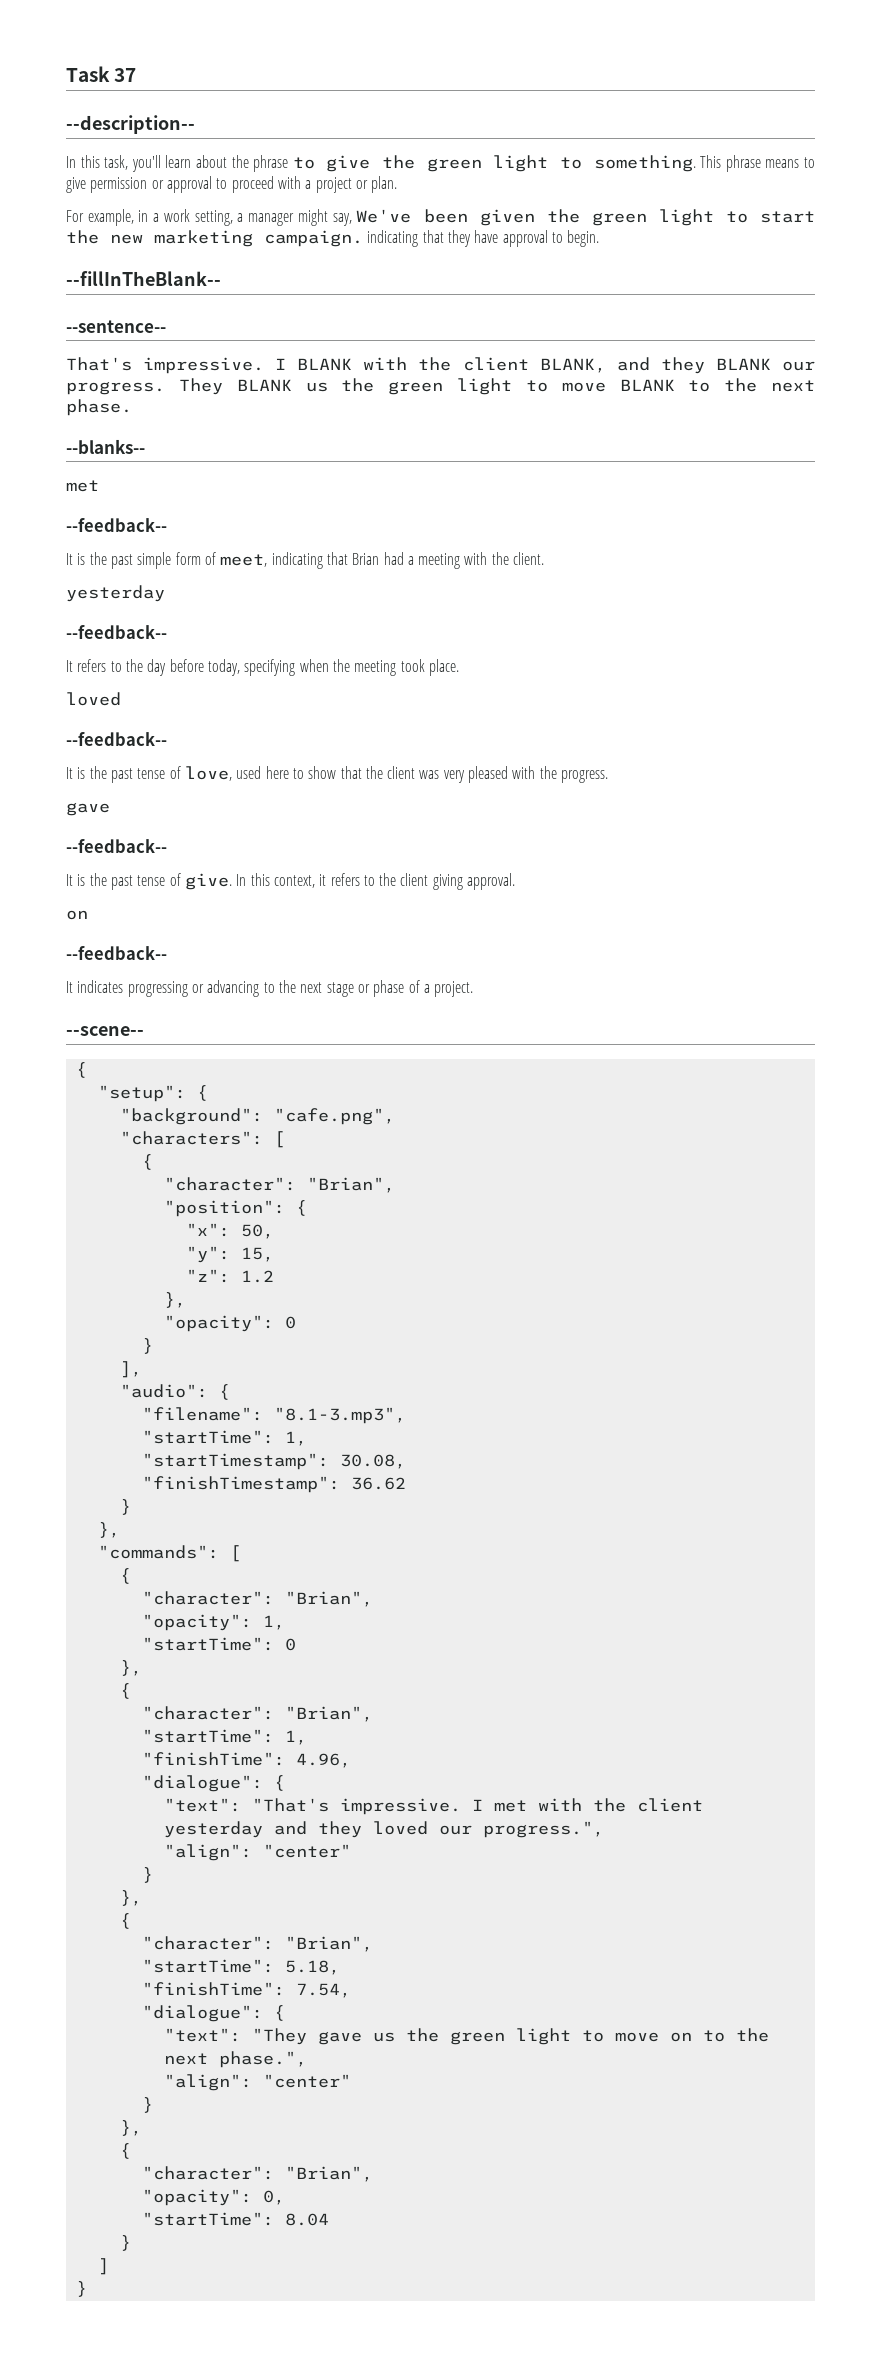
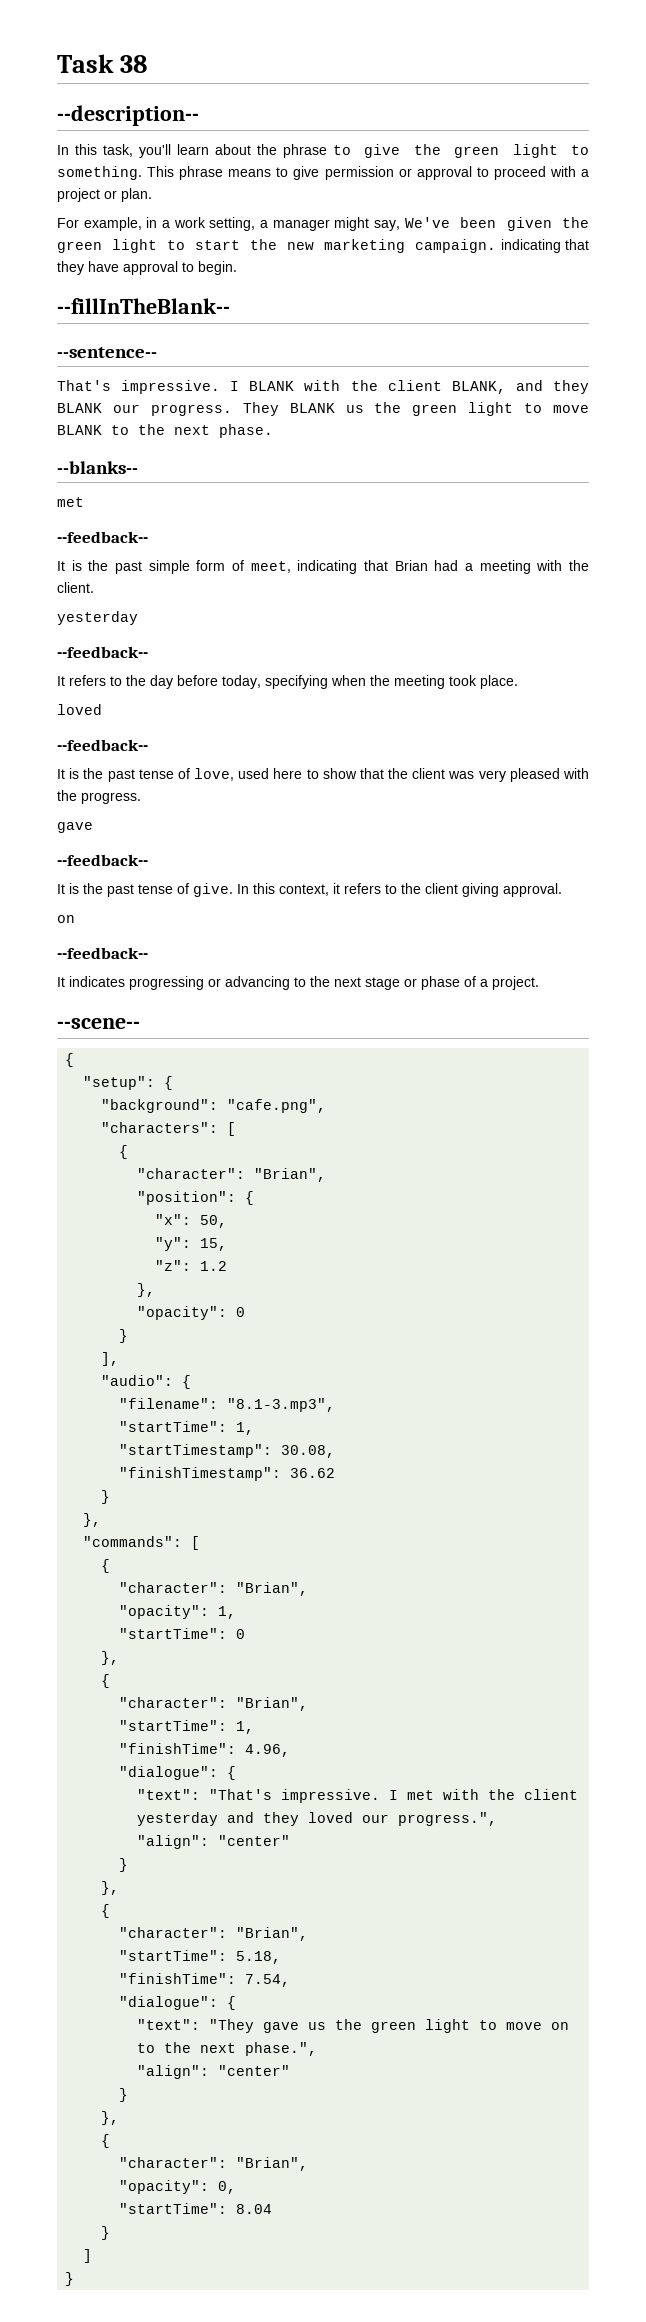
[114,68,137,82] 37 -> [119,55,147,73] 38

